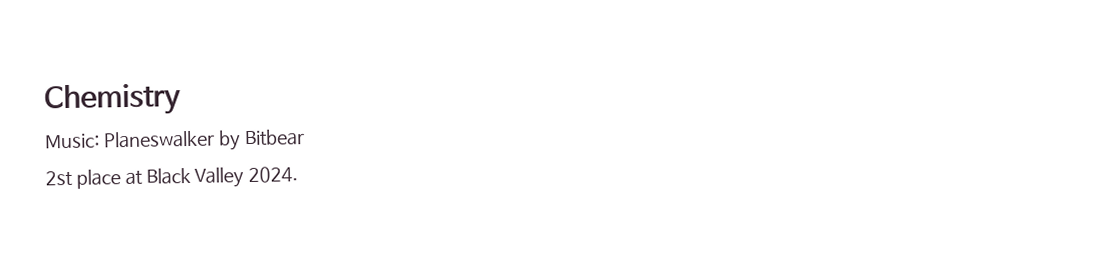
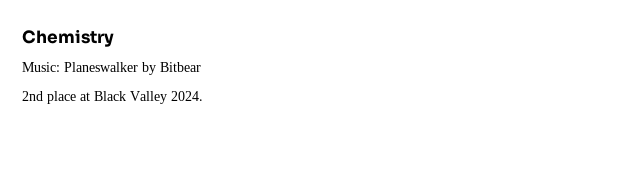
[45,170,73,187] 2st -> [22,91,43,101] 2nd

